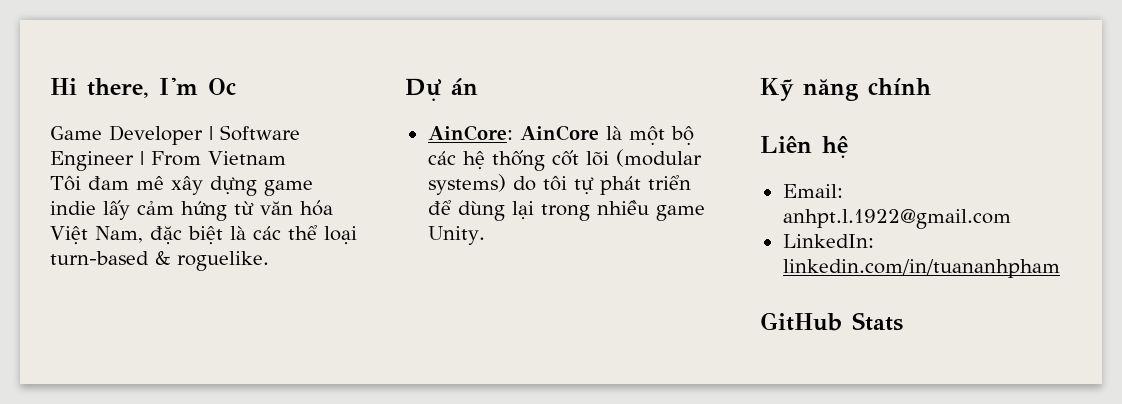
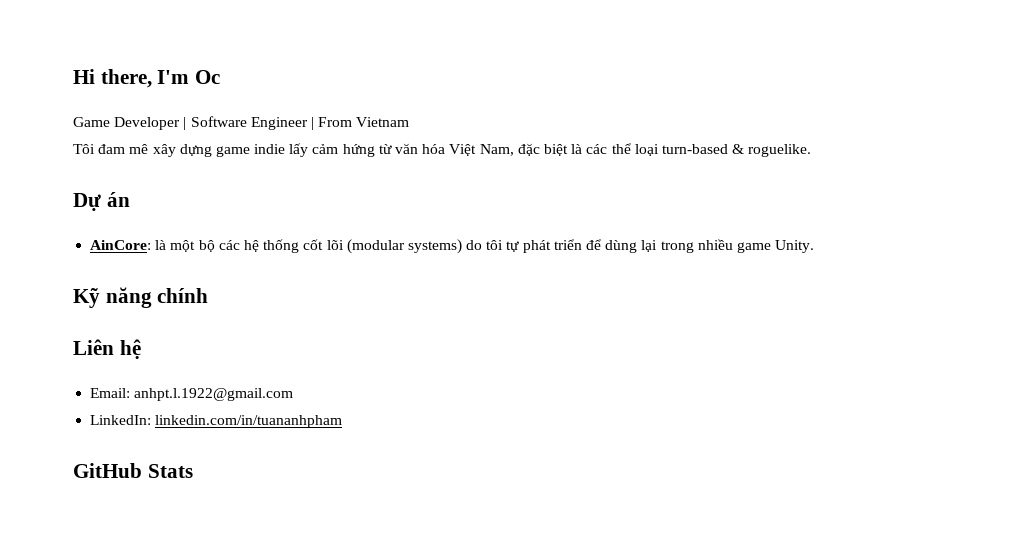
[519,125,599,141] AinCore -> (152, 245) none

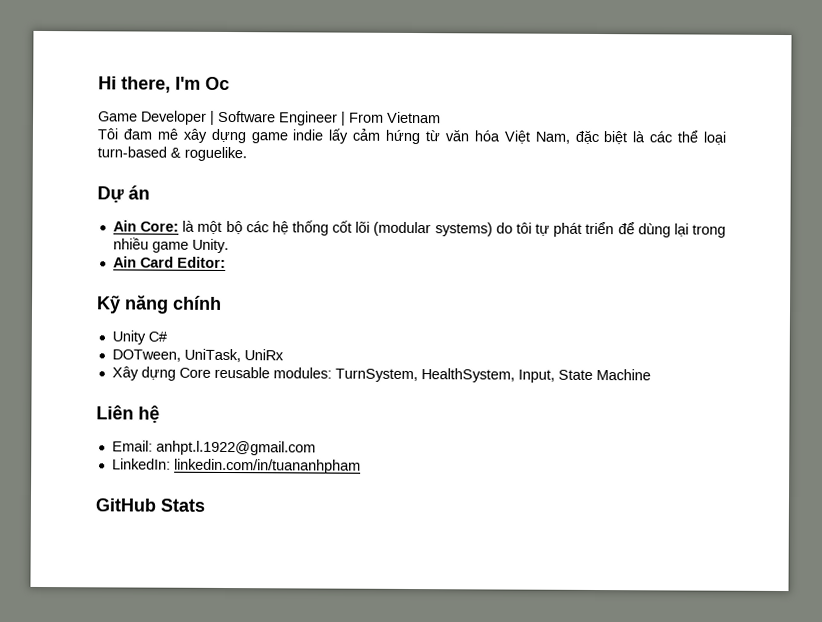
[90,240,152,250] AinCore: -> [112,220,180,232] Ain Core:
(815, 246) none -> [112,256,226,268] // Ain Card Editor:
(209, 295) none -> [111,330,167,345] [111,348,284,363] [111,366,651,383] // Unity C# // DOTween, UniTask, UniRx // Xây dựng Core reusable modules: TurnSystem, HealthSystem, Input, State Machine

